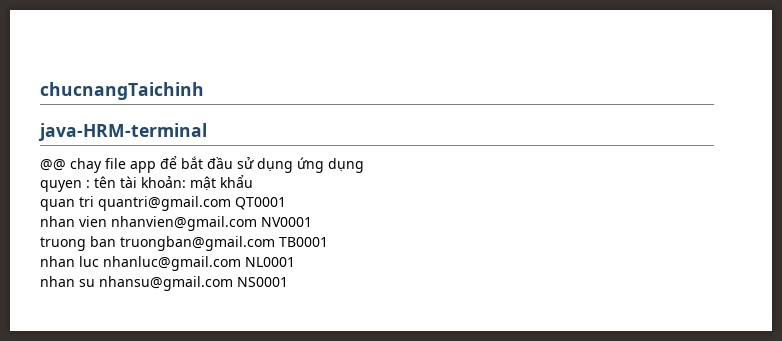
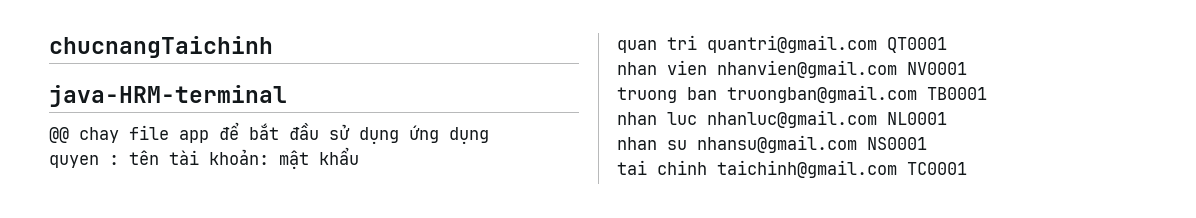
(288, 282) none -> [617,160,967,178] // tai chinh taichinh@gmail.com TC0001

